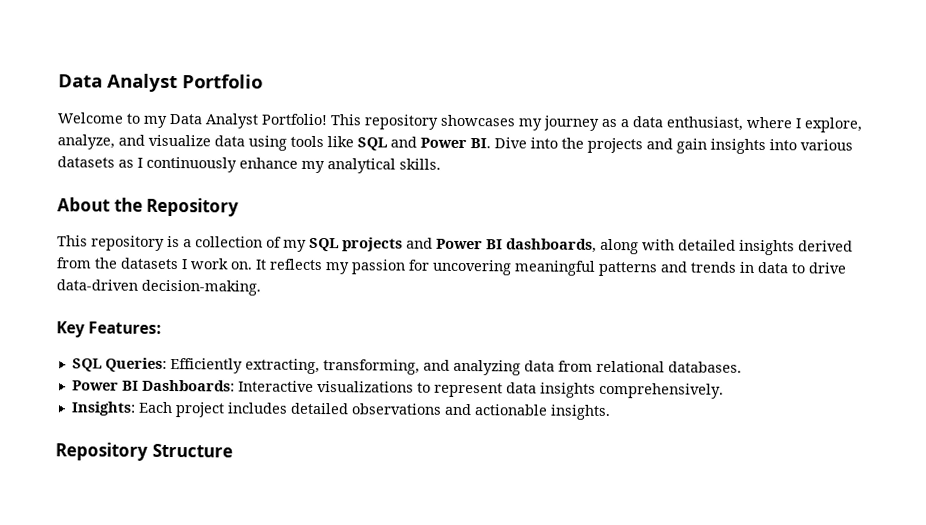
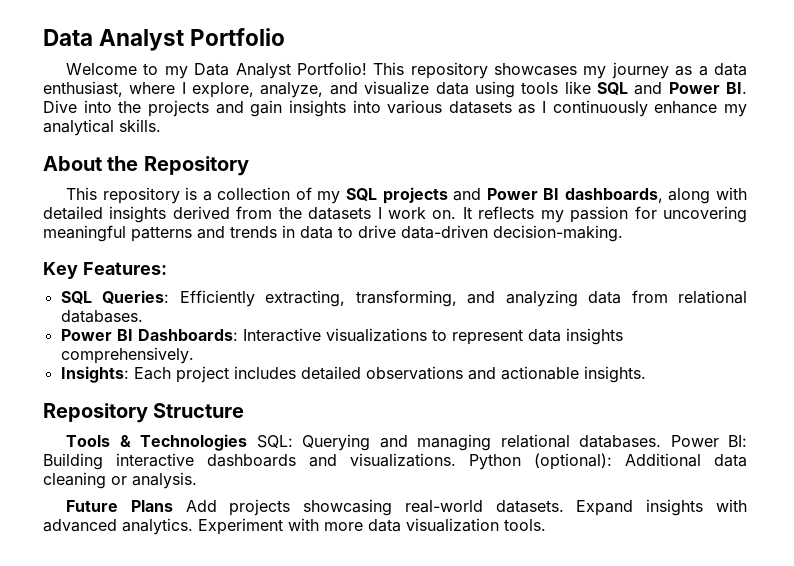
(233, 450) none -> [66,434,747,451] [43,453,747,470] [43,472,197,489] [66,499,747,516] [43,518,546,535] // Tools & Technologies SQL: Querying and managing relational databases. Power BI: Building interactive dashboards and visualizations. Python (optional): Additional data cleaning or analysis. // Future Plans Add projects showcasing real-world datasets. Expand insights with advanced analytics. Experiment with more data visualization tools.

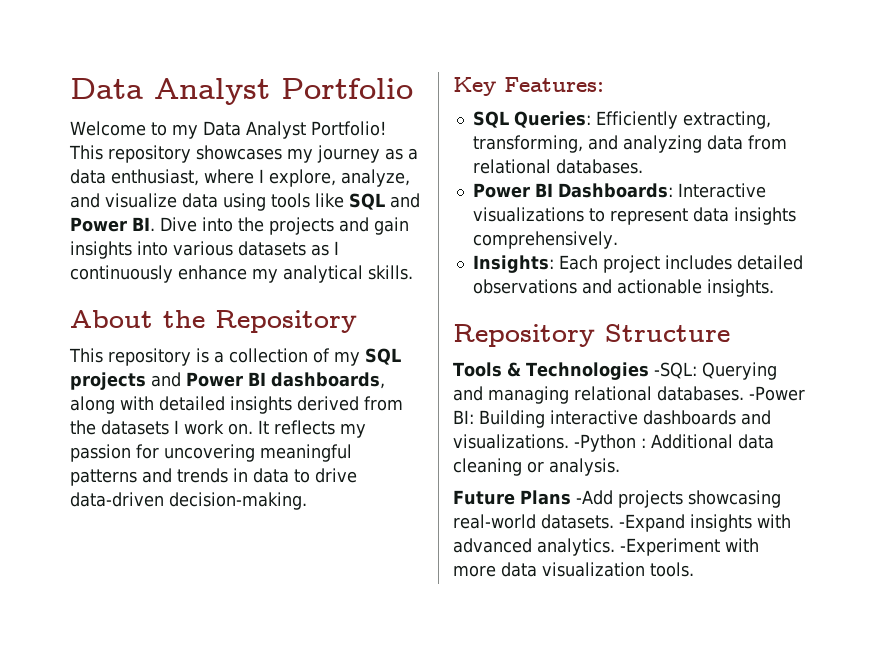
[256,435,293,448] SQL: -> [653,362,697,379] -SQL:
[670,435,719,447] Power -> [749,386,805,401] -Power
[469,453,612,470] Python (optional): -> [574,434,646,452] -Python :
[185,500,217,512] Add -> [575,490,613,505] -Add
[576,500,634,516] Expand -> [619,514,685,532] -Expand
[198,518,283,535] Experiment -> [620,538,720,556] -Experiment

